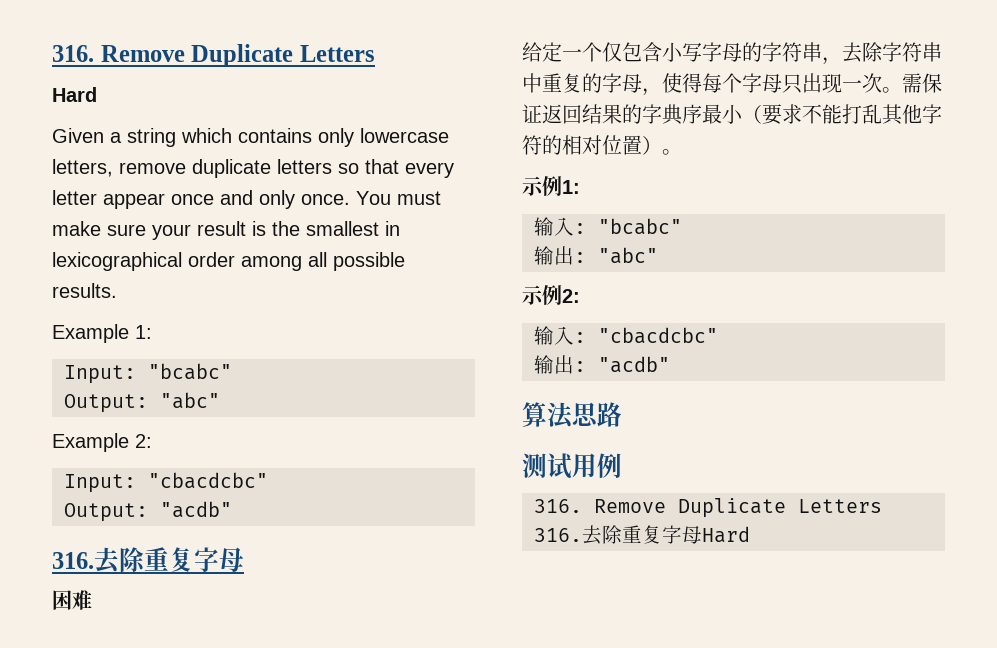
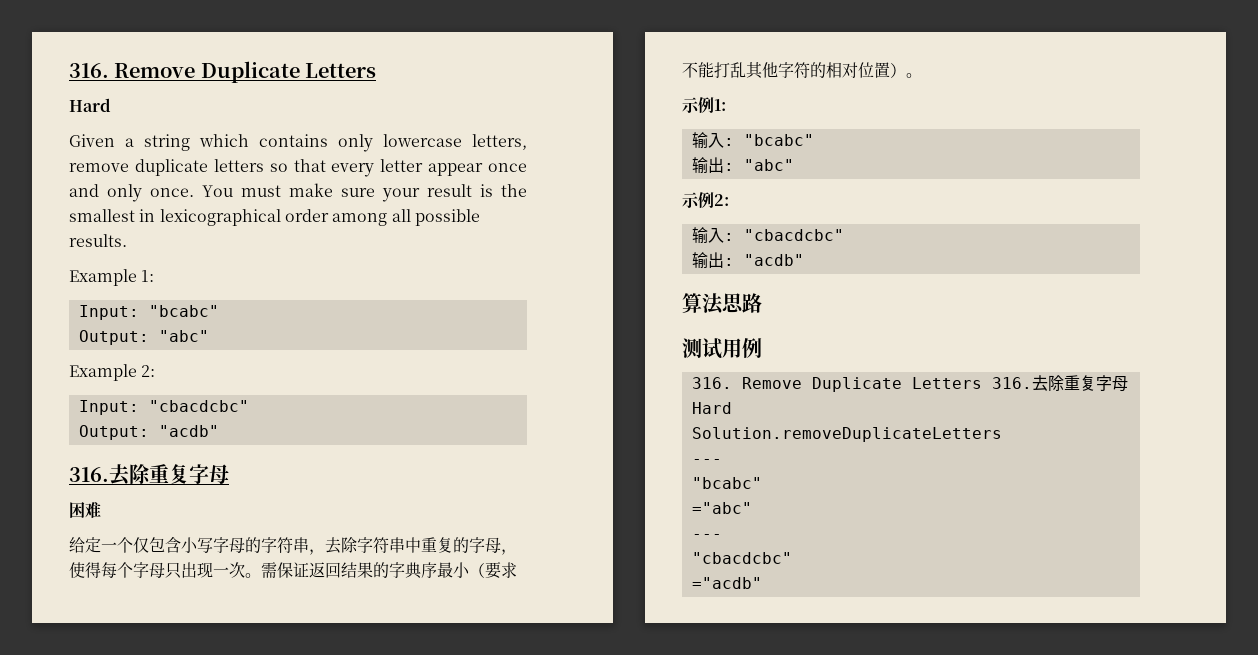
(750, 534) none -> [691,427,1002,442] [691,459,722,464] [691,477,762,489] [691,502,752,514] [691,534,722,539] [691,552,792,564] [691,577,762,589] // Solution.removeDuplicateLetters // --- // "bcabc" // ="abc" // --- // "cbacdcbc" // ="acdb"

